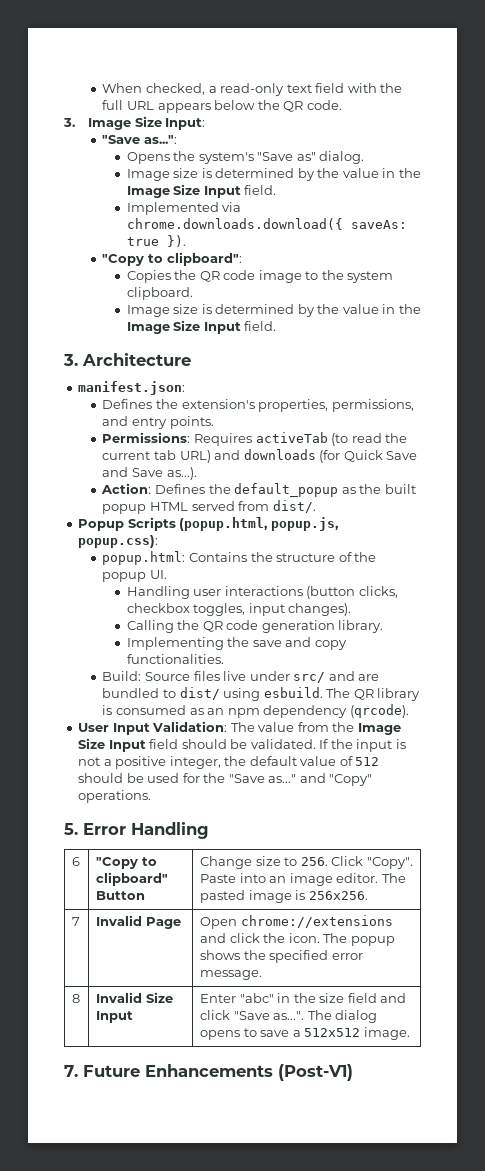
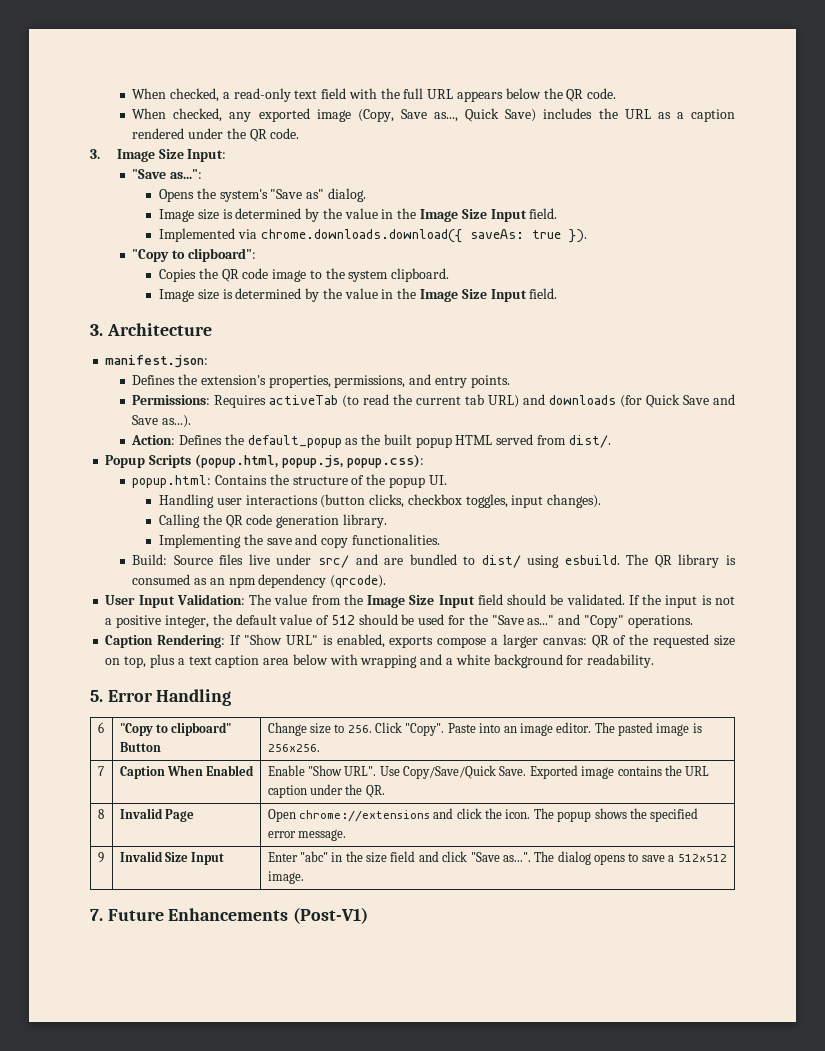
(342, 105) none -> [132,108,736,122] [132,128,300,142] // When checked, any exported image (Copy, Save as..., Quick Save) includes the URL as a caption rendered under the QR code.
(152, 796) none -> [105,634,736,648] [105,654,655,668] // Caption Rendering: If "Show URL" is enabled, exports compose a larger canvas: QR of the requested size on top, plus a text caption area below with wrapping and a white background for readability.
(80, 921) none -> [119,765,255,779] [267,765,710,779] [267,784,385,798] [97,809,104,819] | Caption When Enabled | Enable "Show URL". Use Copy/Save/Quick Save. Exported image contains the URL caption under the QR. // 8
[71,994,80,1003] 8 -> [97,852,104,863] 9

